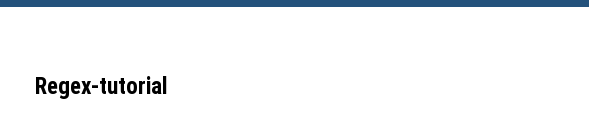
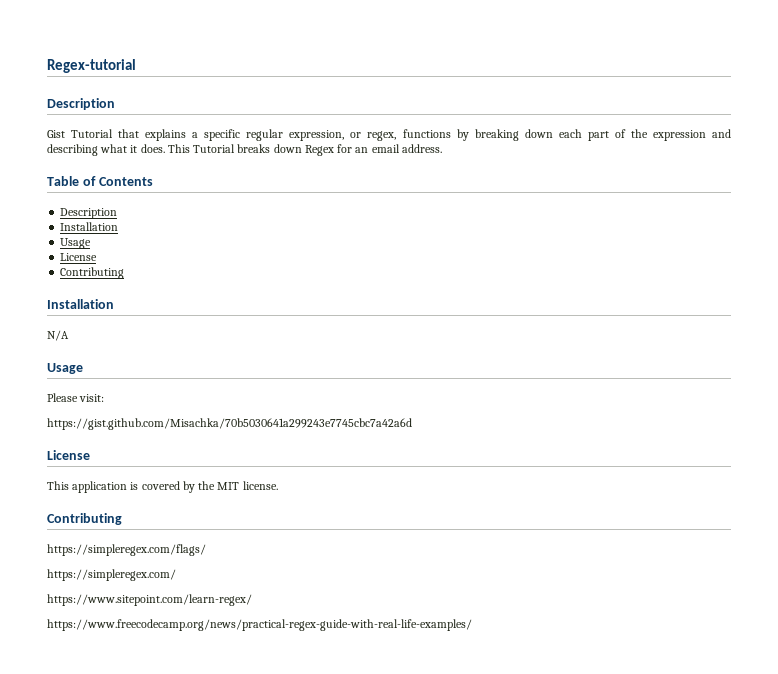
(168, 87) none -> [47,98,115,110] [47,129,731,141] [47,144,442,156] [47,176,153,186] [60,208,118,219] [60,222,119,231] [60,238,92,249] [60,253,98,261] [60,267,125,279] [47,299,114,309] [47,330,69,341] [47,363,83,374] [47,393,105,402] [47,418,412,430] [47,450,90,460] [47,481,278,493] [47,513,122,525] [47,544,206,556] [47,569,176,581] [47,594,252,606] [47,619,472,631] // Description // Gist Tutorial that explains a specific regular expression, or regex, functions by breaking down each part of the expression and describing what it does. This Tutorial breaks down Regex for an email address. // Table of Contents // Description // Installation // Usage // License // Contributing // Installation // N/A // Usage // Please visit: // https://gist.github.com/Misachka/70b5030641a299243e7745cbc7a42a6d // License // This application is covered by the MIT license. // Contributing // https://simpleregex.com/flags/ // https://simpleregex.com/ // https://www.sitepoint.com/learn-regex/ // https://www.freecodecamp.org/news/practical-regex-guide-with-real-life-examples/

